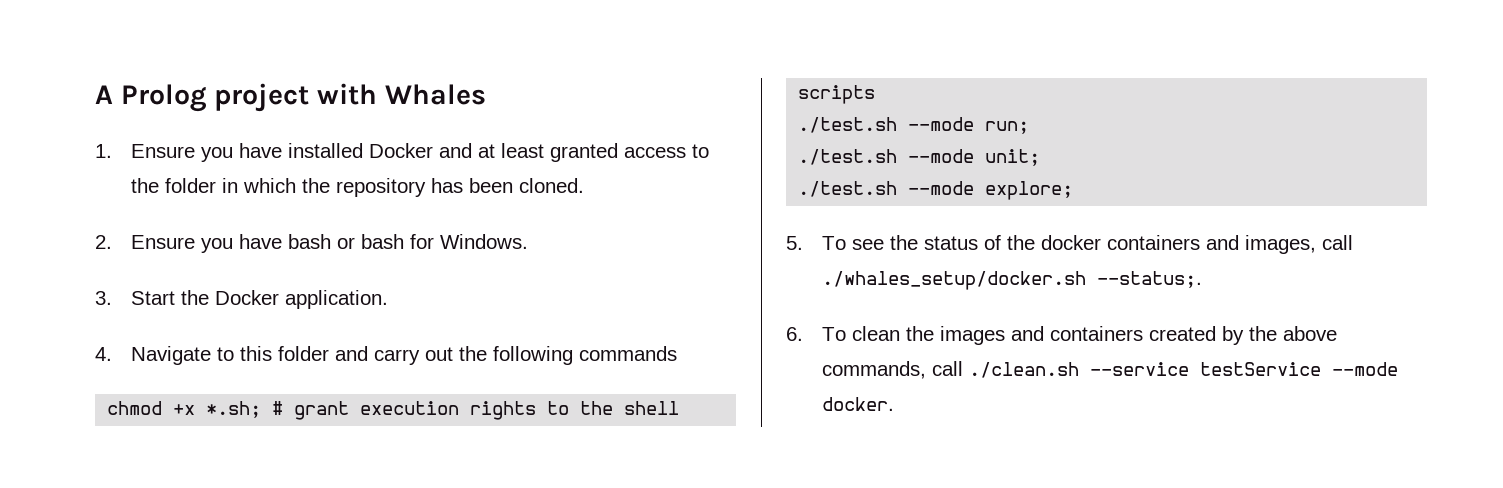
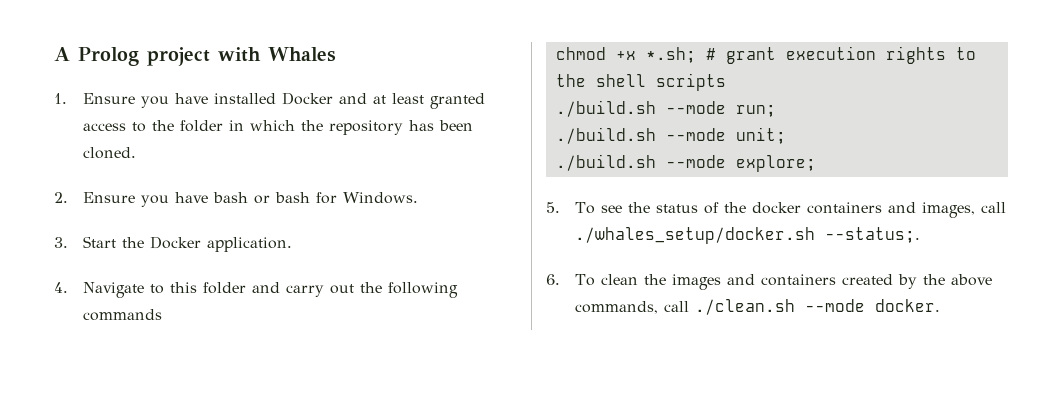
[798,117,898,133] ./test.sh -> [555,100,656,117] ./build.sh
[798,149,898,165] ./test.sh -> [555,127,656,144] ./build.sh
[798,181,898,197] ./test.sh -> [555,154,656,171] ./build.sh
[1090,362,1322,376] --service testService -> (796, 307) none

